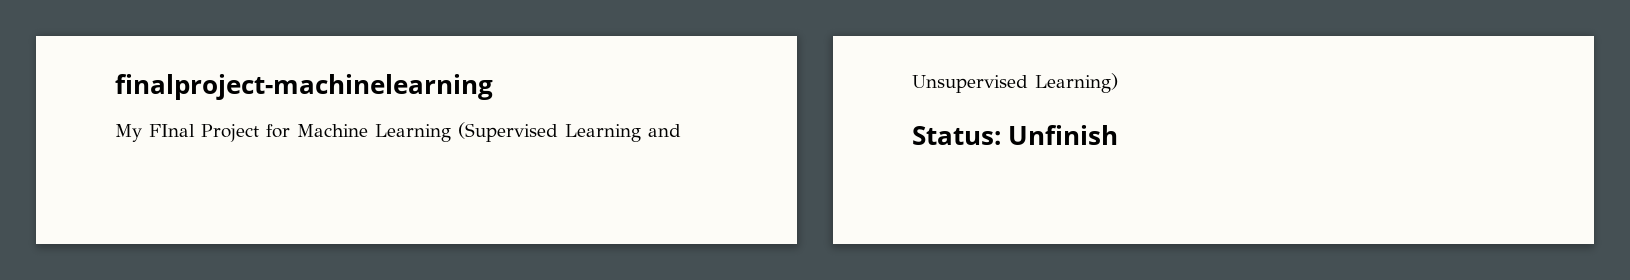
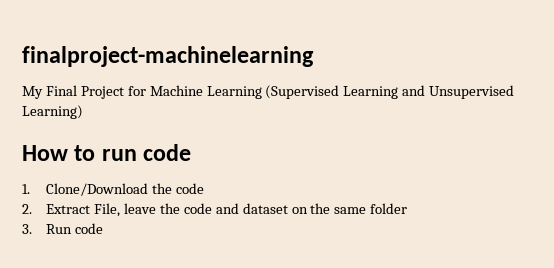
[149,124,195,137] FInal -> [45,85,77,96] Final
[912,125,1119,145] Status: Unfinish -> [22,144,192,161] [22,183,204,196] [22,203,408,217] [22,223,104,234] How to run code // 1. Clone/Download the code // 2. Extract File, leave the code and dataset on the same folder // 3. Run code

